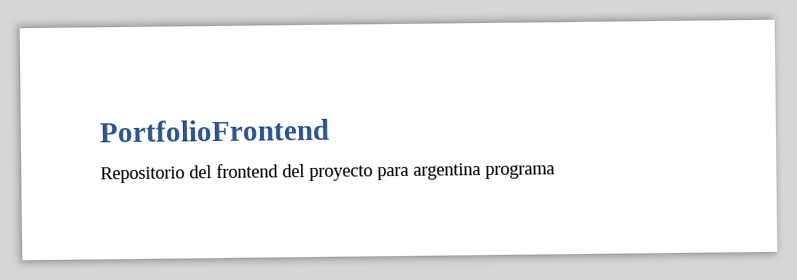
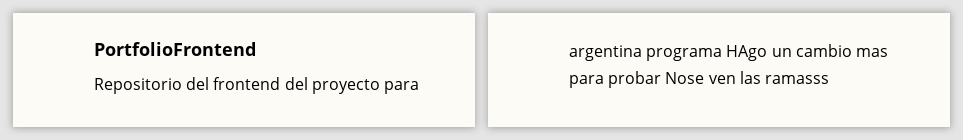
(555, 172) none -> [726,44,888,61] [569,71,829,88] HAgo un cambio mas para probar Nose ven las ramasss

